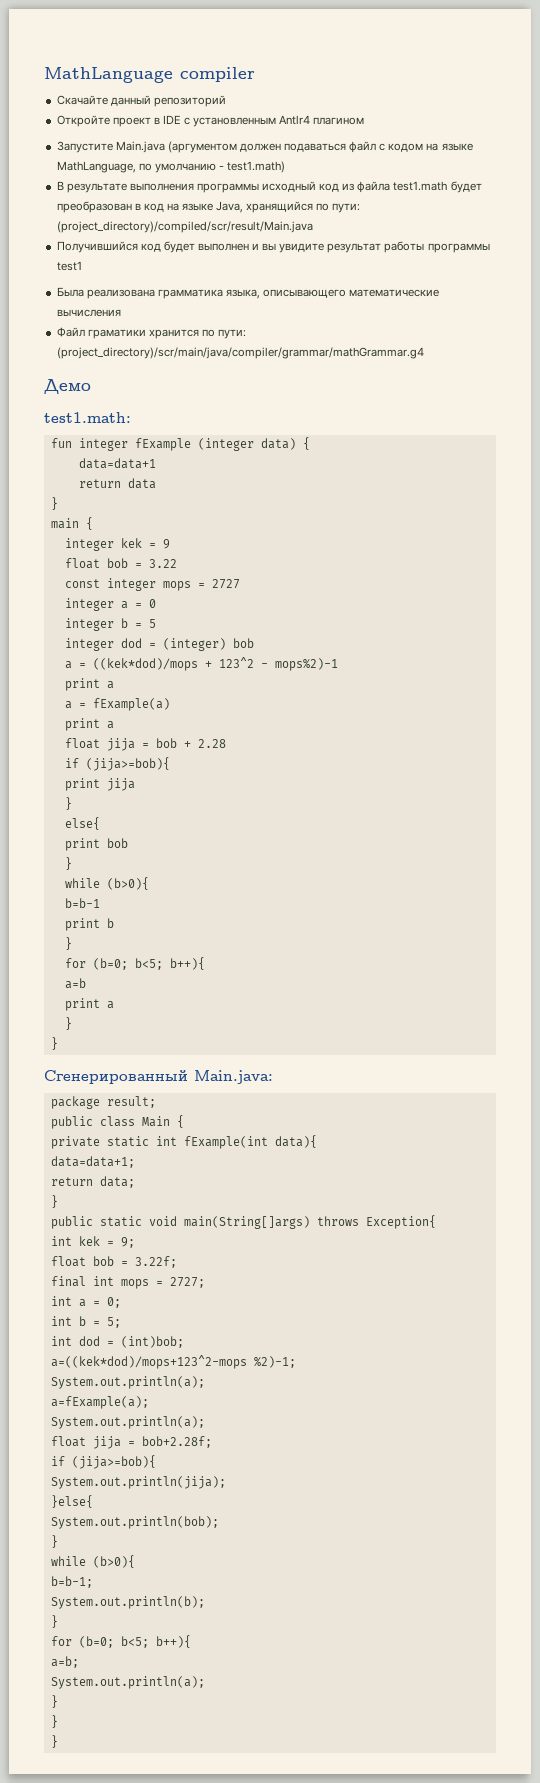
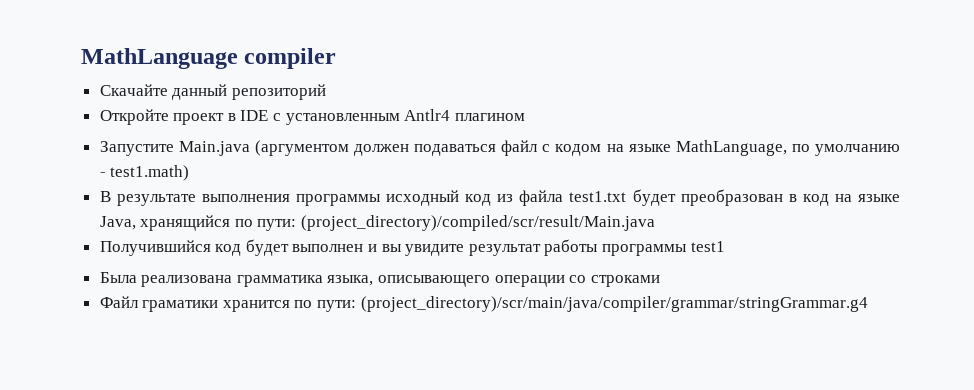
[393,181,448,191] test1.math -> [569,191,627,202] test1.txt
[349,289,440,297] [56,309,121,317] математические вычисления -> [494,275,660,287] операции со строками
[56,347,424,359] [44,379,91,394] [44,412,131,423] [50,437,310,451] [78,458,156,469] [78,478,156,489] [50,497,58,510] [50,517,93,530] [64,538,170,551] [64,558,177,569] [64,578,240,591] [64,598,156,611] [64,618,156,631] [64,638,254,651] [64,657,338,671] [64,678,114,691] [64,698,170,711] [64,718,114,731] [64,738,226,751] [64,757,170,771] [64,778,135,791] [64,797,72,810] [64,817,100,830] [64,838,128,851] [64,857,72,870] [64,877,149,890] [64,898,100,908] [64,918,114,931] [64,937,72,950] [64,957,205,970] [64,978,86,989] [64,998,114,1011] [64,1017,72,1030] [50,1037,58,1050] [44,1070,273,1084] [50,1096,156,1109] [50,1115,184,1129] [50,1135,317,1149] [50,1156,135,1168] [50,1176,135,1188] [50,1195,58,1208] [50,1215,436,1229] [50,1236,135,1248] [50,1256,177,1268] [50,1276,205,1289] [50,1296,121,1308] [50,1316,121,1328] [50,1336,184,1348] [50,1355,296,1369] [50,1376,205,1389] [50,1396,149,1409] [50,1416,205,1429] [50,1436,212,1449] [50,1455,156,1469] [50,1476,226,1489] [50,1495,93,1508] [50,1516,219,1529] [50,1535,58,1548] [50,1555,135,1568] [50,1576,93,1588] [50,1596,205,1609] [50,1615,58,1628] [50,1635,191,1648] [50,1656,79,1668] [50,1676,205,1689] [50,1695,58,1708] [50,1715,58,1728] [50,1735,58,1748] (project_directory)/scr/main/java/compiler/grammar/mathGrammar.g4 // Демо // test1.math: // fun integer fExample (integer data) { // data=data+1 // return data // } // main { // integer kek = 9 // float bob = 3.22 // const integer mops = 2727 // integer a = 0 // integer b = 5 // integer dod = (integer) bob // a = ((kek*dod)/mops + 123^2 - mops%2)-1 // print a // a = fExample(a) // print a // float jija = bob + 2.28 // if (jija>=bob){ // print jija // } // else{ // print bob // } // while (b>0){ // b=b-1 // print b // } // for (b=0; b<5; b++){ // a=b // print a // } // } // Сгенерированный Main.java: // package result; // public class Main { // private static int fExample(int data){ // data=data+1; // return data; // } // public static void main(String[]args) throws Exception{ // int kek = 9; // float bob = 3.22f; // final int mops = 2727; // int a = 0; // int b = 5; // int dod = (int)bob; // a=((kek*dod)/mops+123^2-mops %2)-1; // System.out.println(a); // a=fExample(a); // System.out.println(a); // float jija = bob+2.28f; // if (jija>=bob){ // System.out.println(jija); // }else{ // System.out.println(bob); // } // while (b>0){ // b=b-1; // System.out.println(b); // } // for (b=0; b<5; b++){ // a=b; // System.out.println(a); // } // } // } -> [360,296,868,312] (project_directory)/scr/main/java/compiler/grammar/stringGrammar.g4

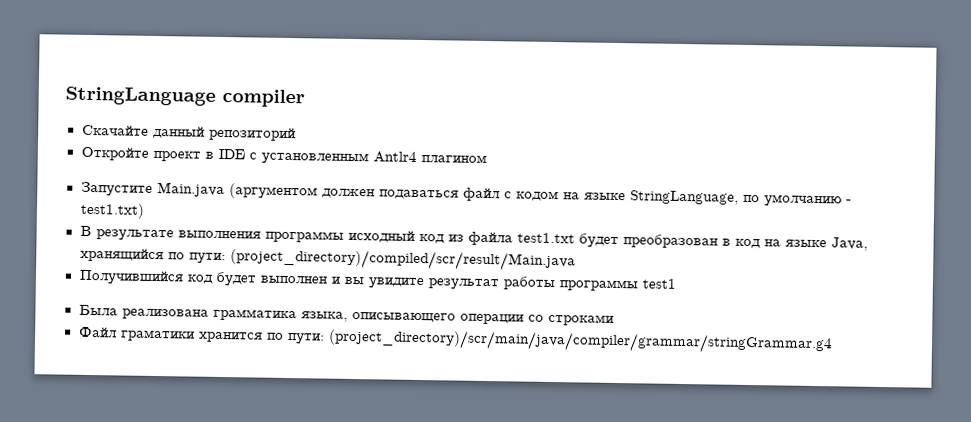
[81,48,238,69] MathLanguage -> [65,86,216,106] StringLanguage
[675,140,787,156] MathLanguage, -> [629,190,739,205] StringLanguage,
[110,165,190,181] test1.math) -> [79,202,145,219] test1.txt)

